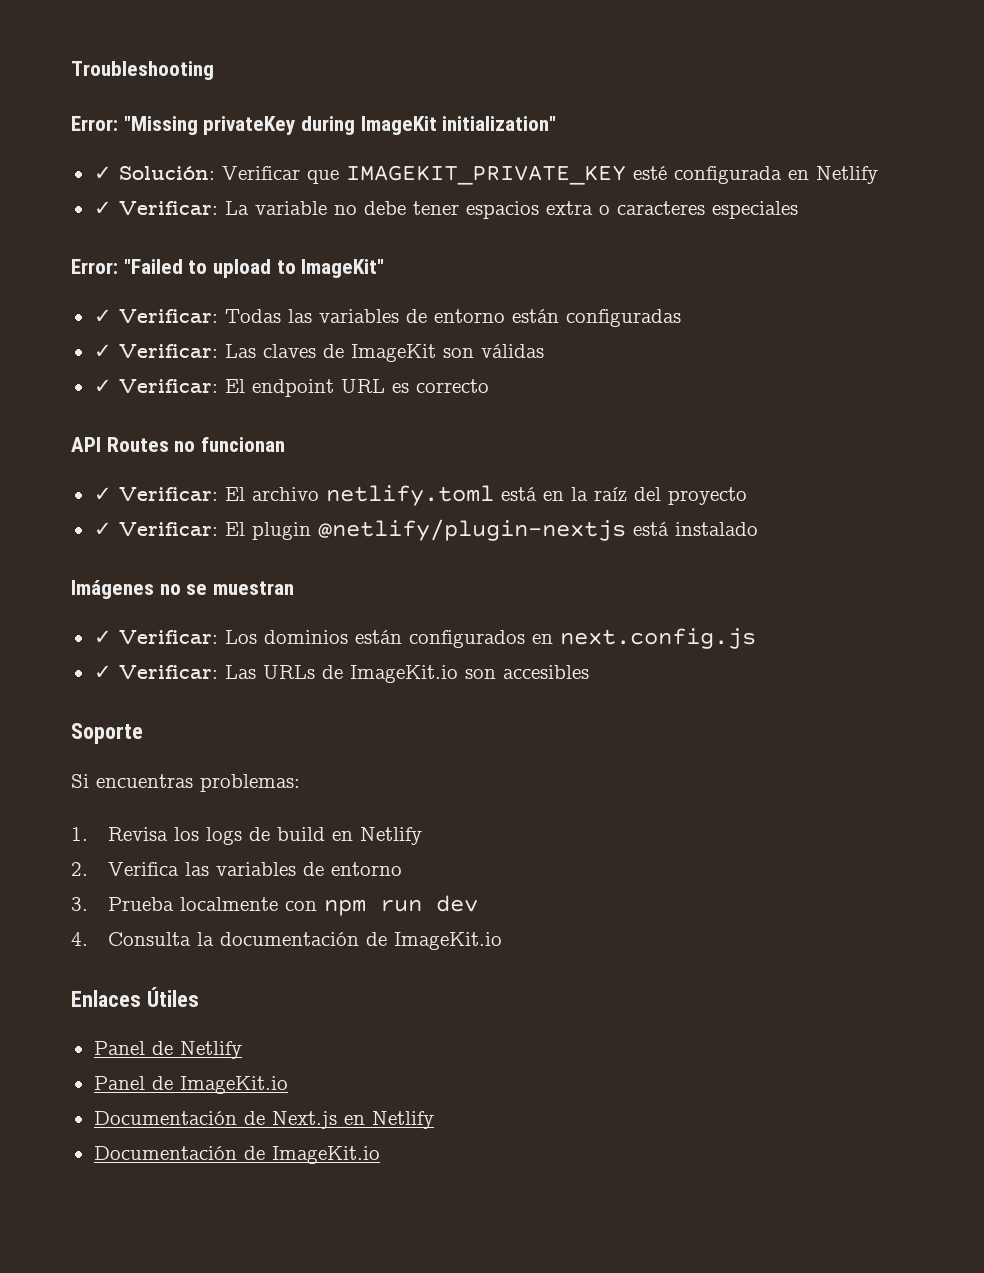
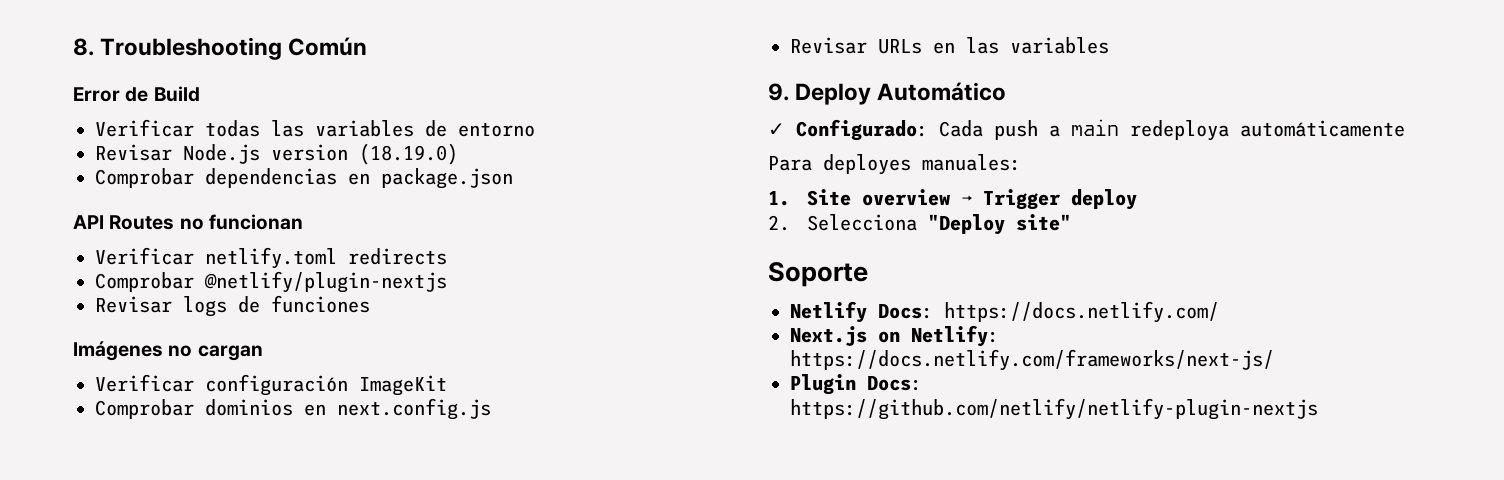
(71, 70) none -> [73,38,94,56] 8.
[71,116,557,135] [93,165,878,185] [93,201,798,219] [71,259,385,278] [93,309,681,327] [93,344,544,362] [93,379,489,397] [71,437,286,452] [93,485,747,506] [93,519,758,541] [71,580,295,599] [93,628,756,649] [93,665,589,683] [71,723,143,744] [71,774,300,792] [71,827,423,845] [71,862,403,876] [71,895,479,916] [71,932,503,950] [71,987,199,1007] [93,1041,242,1059] [93,1076,288,1094] [93,1111,434,1129] [93,1146,380,1164] // Error: "Missing privateKey during ImageKit initialization" // ✓ Solución: Verificar que IMAGEKIT_PRIVATE_KEY esté configurada en Netlify // ✓ Verificar: La variable no debe tener espacios extra o caracteres especiales // Error: "Failed to upload to ImageKit" // ✓ Verificar: Todas las variables de entorno están configuradas // ✓ Verificar: Las claves de ImageKit son válidas // ✓ Verificar: El endpoint URL es correcto // API Routes no funcionan // ✓ Verificar: El archivo netlify.toml está en la raíz del proyecto // ✓ Verificar: El plugin @netlify/plugin-nextjs está instalado // Imágenes no se muestran // ✓ Verificar: Los dominios están configurados en next.config.js // ✓ Verificar: Las URLs de ImageKit.io son accesibles // Soporte // Si encuentras problemas: // 1. Revisa los logs de build en Netlify // 2. Verifica las variables de entorno // 3. Prueba localmente con npm run dev // 4. Consulta la documentación de ImageKit.io // Enlaces Útiles // Panel de Netlify // Panel de ImageKit.io // Documentación de Next.js en Netlify // Documentación de ImageKit.io -> [288,37,368,56] [73,86,200,102] [95,119,535,137] [95,143,458,165] [95,168,513,189] [73,214,303,230] [95,247,447,269] [95,271,447,293] [95,295,370,317] [73,341,263,361] [95,374,447,396] [95,398,491,420] [790,37,1109,54] [768,82,1007,105] [768,119,1405,141] [768,154,1021,175] [768,189,1137,210] [768,214,1071,235] [768,262,868,287] [790,301,1219,323] [790,325,999,347] [790,349,1274,371] [790,374,922,395] [790,398,1318,420] Común // Error de Build // Verificar todas las variables de entorno // Revisar Node.js version (18.19.0) // Comprobar dependencias en package.json // API Routes no funcionan // Verificar netlify.toml redirects // Comprobar @netlify/plugin-nextjs // Revisar logs de funciones // Imágenes no cargan // Verificar configuración ImageKit // Comprobar dominios en next.config.js // Revisar URLs en las variables // 9. Deploy Automático // ✓ Configurado: Cada push a main redeploya automáticamente // Para deployes manuales: // 1. Site overview → Trigger deploy // 2. Selecciona "Deploy site" // Soporte // Netlify Docs: https://docs.netlify.com/ // Next.js on Netlify: https://docs.netlify.com/frameworks/next-js/ // Plugin Docs: https://github.com/netlify/netlify-plugin-nextjs

